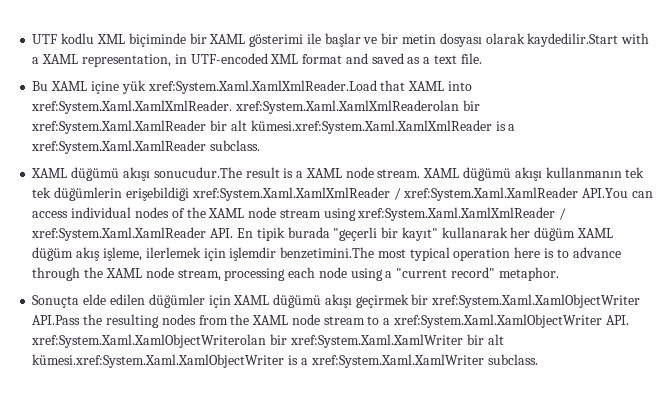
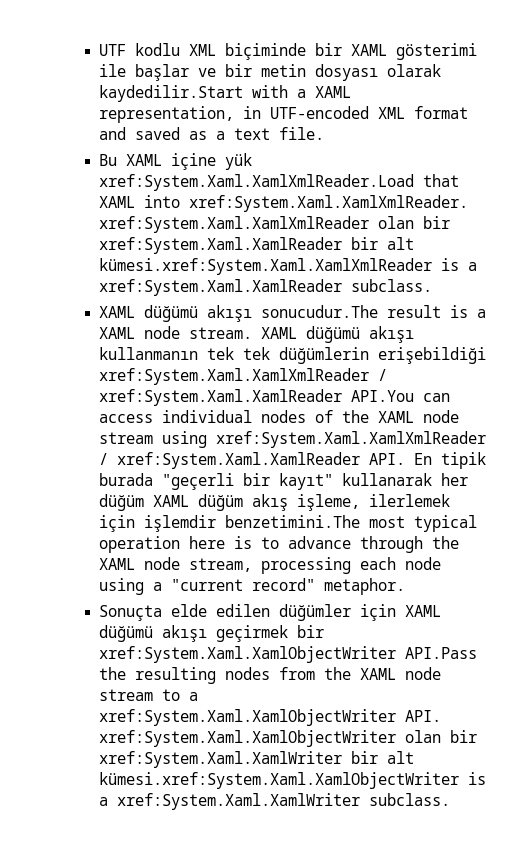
[235,100,460,114] xref:System.Xaml.XamlXmlReaderolan -> [99,216,415,233] xref:System.Xaml.XamlXmlReader olan
[31,334,267,348] xref:System.Xaml.XamlObjectWriterolan -> [99,730,442,747] xref:System.Xaml.XamlObjectWriter olan

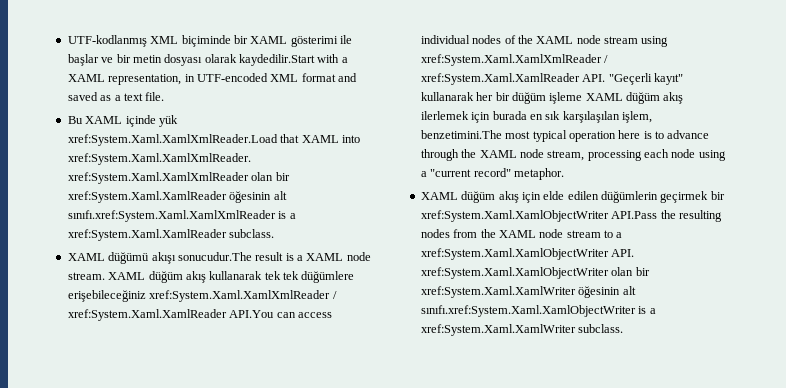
[99,43,181,56] UTF kodlu -> [67,35,147,47] UTF-kodlanmış
[171,153,217,170] içine -> [125,115,156,127] içinde
[351,237,415,250] [99,258,433,275] bir alt kümesi.xref:System.Xaml.XamlXmlReader -> [229,191,287,203] [67,210,276,222] öğesinin alt sınıfı.xref:System.Xaml.XamlXmlReader
[306,326,415,343] [99,347,487,364] düğümü akışı kullanmanın tek tek düğümlerin erişebildiği -> [148,271,355,283] [67,290,146,302] düğüm akış kullanarak tek tek düğümlere erişebileceğiniz
[414,452,487,469] [99,473,469,490] [99,494,361,511] En tipik burada "geçerli bir kayıt" kullanarak her düğüm XAML düğüm akış işleme, -> [608,73,683,85] [420,92,684,104] "Geçerli kayıt" kullanarak her bir düğüm işleme XAML düğüm akış
[144,515,217,532] işlemdir -> [492,111,652,123] burada en sık karşılaşılan işlem,
[99,604,442,621] [99,625,208,642] Sonuçta elde edilen düğümler için XAML düğümü akışı -> [420,191,658,203] XAML düğüm akış için elde edilen düğümlerin
[351,751,415,764] [99,772,460,789] bir alt kümesi.xref:System.Xaml.XamlObjectWriter -> [578,286,636,298] [420,305,636,317] öğesinin alt sınıfı.xref:System.Xaml.XamlObjectWriter

